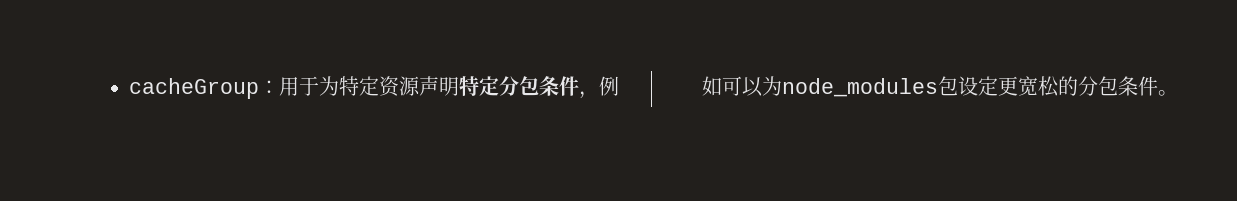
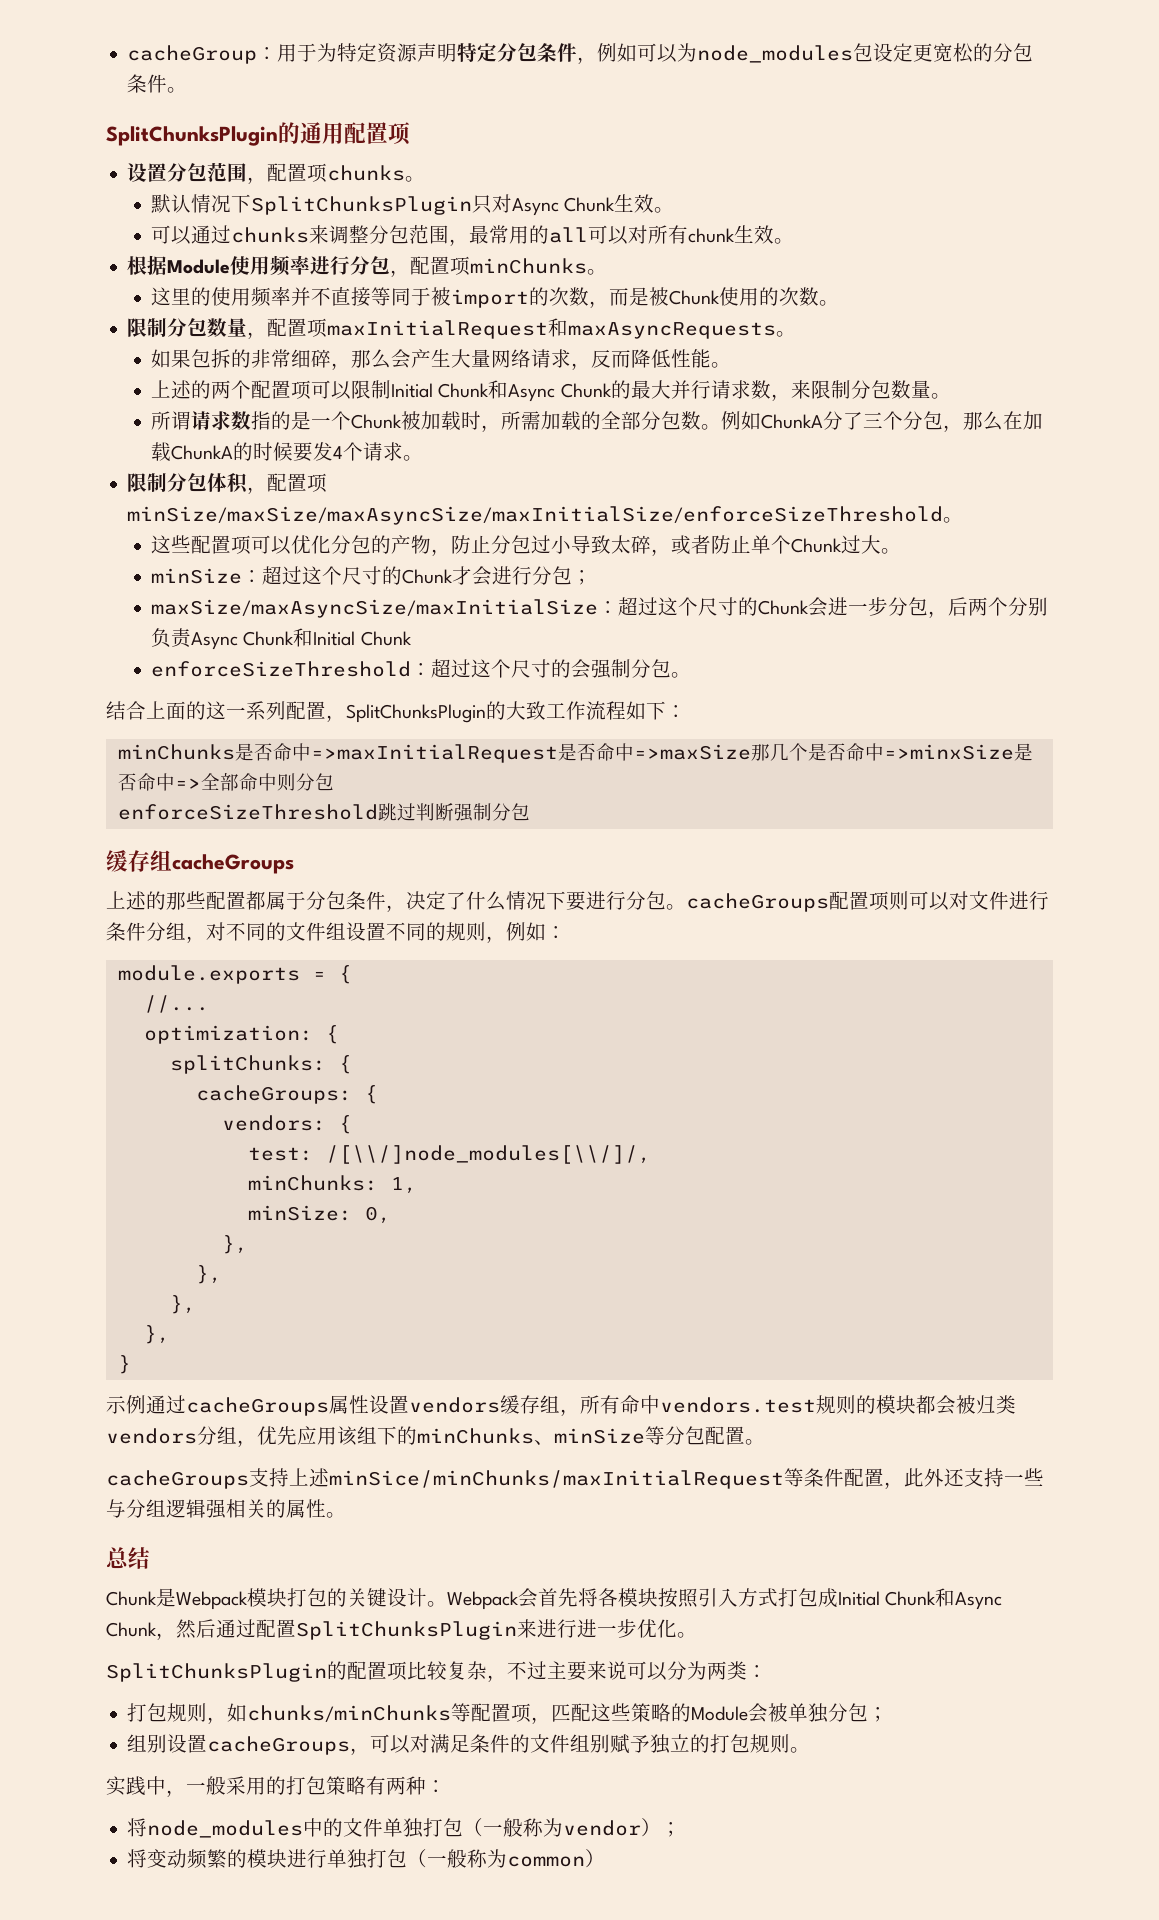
(1178, 93) none -> [106,122,411,146] [127,162,426,184] [151,194,675,216] [151,225,795,246] [127,255,608,277] [151,286,840,308] [127,318,797,339] [151,349,732,370] [151,380,951,402] [151,411,1044,432] [151,442,424,462] [127,473,328,494] [127,506,964,525] [151,535,902,556] [151,566,593,586] [151,597,1049,618] [151,628,412,650] [151,659,692,679] [106,701,686,723] [117,743,1033,763] [117,773,334,791] [117,803,530,822] [106,850,294,874] [106,891,1049,912] [106,922,566,943] [117,965,352,984] [143,995,209,1013] [143,1025,339,1044] [169,1055,352,1074] [195,1085,378,1104] [221,1115,352,1134] [247,1145,651,1164] [247,1175,417,1194] [247,1205,391,1224] [221,1235,248,1254] [195,1265,222,1284] [169,1295,196,1314] [143,1325,170,1344] [117,1355,131,1374] [106,1395,1016,1416] [106,1426,765,1447] [106,1468,1044,1489] [106,1499,346,1519] [106,1547,150,1569] [106,1588,1003,1610] [106,1619,697,1640] [106,1661,767,1682] [127,1703,889,1724] [127,1734,811,1755] [106,1776,446,1797] [127,1818,682,1838] [127,1849,606,1869] // SplitChunksPlugin的通用配置项 // 设置分包范围，配置项chunks。 // 默认情况下SplitChunksPlugin只对Async Chunk生效。 // 可以通过chunks来调整分包范围，最常用的all可以对所有chunk生效。 // 根据Module使用频率进行分包，配置项minChunks。 // 这里的使用频率并不直接等同于被import的次数，而是被Chunk使用的次数。 // 限制分包数量，配置项maxInitialRequest和maxAsyncRequests。 // 如果包拆的非常细碎，那么会产生大量网络请求，反而降低性能。 // 上述的两个配置项可以限制Initial Chunk和Async Chunk的最大并行请求数，来限制分包数量。 // 所谓请求数指的是一个Chunk被加载时，所需加载的全部分包数。例如ChunkA分了三个分包，那么在加载ChunkA的时候要发4个请求。 // 限制分包体积，配置项minSize/maxSize/maxAsyncSize/maxInitialSize/enforceSizeThreshold。 // 这些配置项可以优化分包的产物，防止分包过小导致太碎，或者防止单个Chunk过大。 // minSize：超过这个尺寸的Chunk才会进行分包； // maxSize/maxAsyncSize/maxInitialSize：超过这个尺寸的Chunk会进一步分包，后两个分别负责Async Chunk和Initial Chunk // enforceSizeThreshold：超过这个尺寸的会强制分包。 // 结合上面的这一系列配置，SplitChunksPlugin的大致工作流程如下： // minChunks是否命中=>maxInitialRequest是否命中=>maxSize那几个是否命中=>minxSize是否命中=>全部命中则分包 // enforceSizeThreshold跳过判断强制分包 // 缓存组cacheGroups // 上述的那些配置都属于分包条件，决定了什么情况下要进行分包。cacheGroups配置项则可以对文件进行条件分组，对不同的文件组设置不同的规则，例如： // module.exports = { // //... // optimization: { // splitChunks: { // cacheGroups: { // vendors: { // test: /[\\/]node_modules[\\/]/, // minChunks: 1, // minSize: 0, // }, // }, // }, // }, // } // 示例通过cacheGroups属性设置vendors缓存组，所有命中vendors.test规则的模块都会被归类vendors分组，优先应用该组下的minChunks、minSize等分包配置。 // cacheGroups支持上述minSice/minChunks/maxInitialRequest等条件配置，此外还支持一些与分组逻辑强相关的属性。 // 总结 // Chunk是Webpack模块打包的关键设计。Webpack会首先将各模块按照引入方式打包成Initial Chunk和Async Chunk，然后通过配置SplitChunksPlugin来进行进一步优化。 // SplitChunksPlugin的配置项比较复杂，不过主要来说可以分为两类： // 打包规则，如chunks/minChunks等配置项，匹配这些策略的Module会被单独分包； // 组别设置cacheGroups，可以对满足条件的文件组别赋予独立的打包规则。 // 实践中，一般采用的打包策略有两种： // 将node_modules中的文件单独打包（一般称为vendor）； // 将变动频繁的模块进行单独打包（一般称为common）

